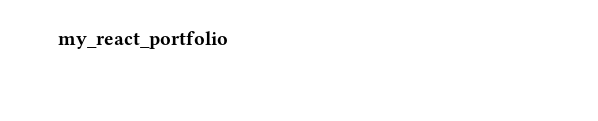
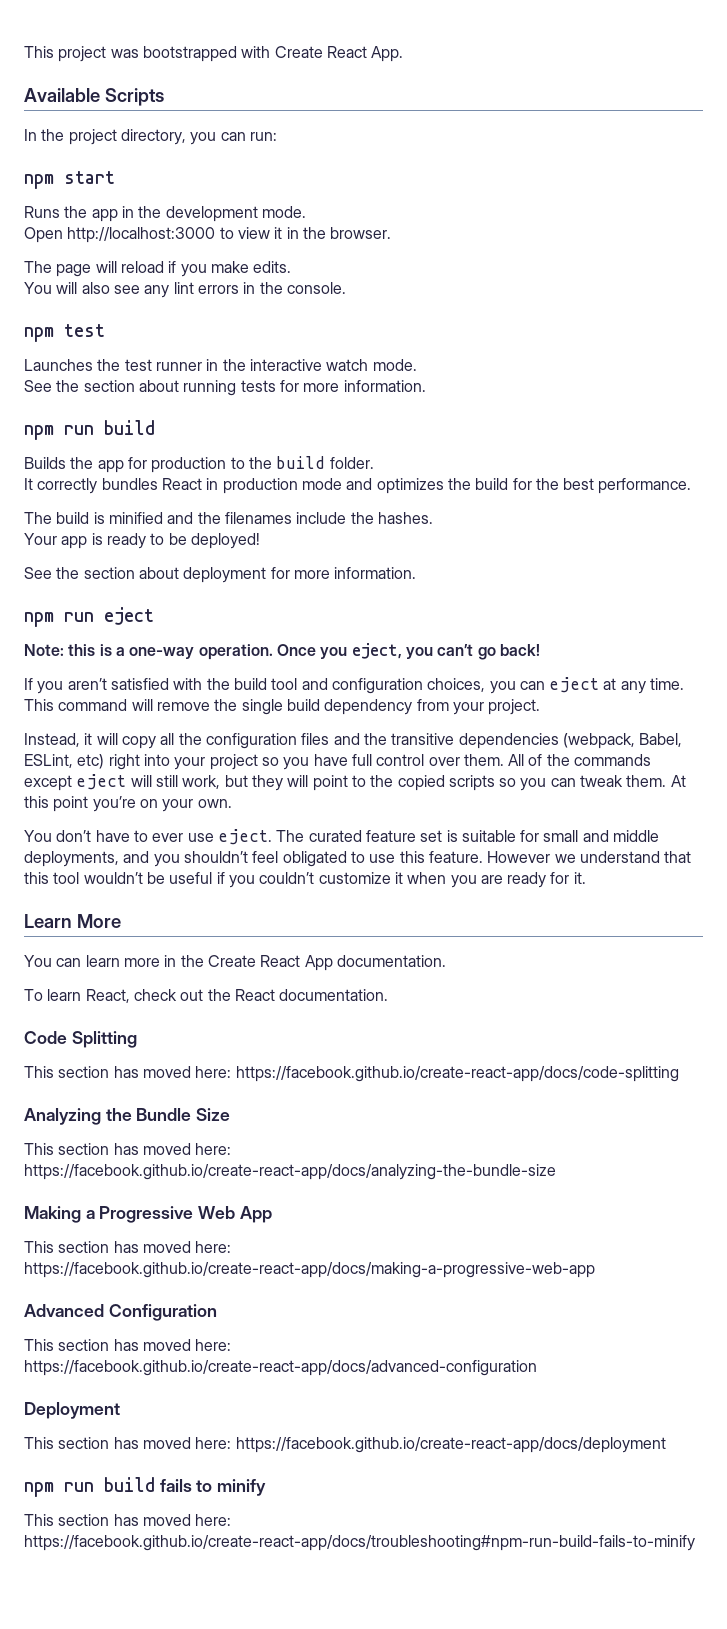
[58,31,228,49] my_react_portfolio -> [24,46,404,62] [24,88,164,106] [24,129,277,145] [24,171,115,189] [24,206,306,222] [24,227,392,243] [24,261,292,277] [24,282,346,298] [24,324,105,342] [24,359,417,371] [24,380,426,396] [24,420,155,440] [24,456,374,473] [24,478,692,494] [24,512,433,524] [24,533,260,549] [24,567,417,583] [24,607,154,627] [24,643,540,660] [24,677,685,694] [24,699,541,715] [24,733,683,749] [24,754,652,770] [24,774,686,791] [24,796,232,812] [24,829,660,845] [24,851,692,867] [24,872,586,888] [24,914,121,928] [24,955,446,971] [24,989,389,1003] [24,1031,137,1048] [24,1066,679,1082] [24,1108,231,1125] [24,1143,232,1155] [24,1164,556,1180] [24,1206,272,1223] [24,1241,232,1253] [24,1262,595,1278] [24,1304,217,1321] [24,1339,232,1351] [24,1360,537,1376] [24,1402,120,1419] [24,1437,666,1453] [24,1477,267,1497] [24,1514,232,1526] [24,1535,695,1551] This project was bootstrapped with Create React App. // Available Scripts // In the project directory, you can run: // npm start // Runs the app in the development mode. // Open http://localhost:3000 to view it in the browser. // The page will reload if you make edits. // You will also see any lint errors in the console. // npm test // Launches the test runner in the interactive watch mode. // See the section about running tests for more information. // npm run build // Builds the app for production to the build folder. // It correctly bundles React in production mode and optimizes the build for the best performance. // The build is minified and the filenames include the hashes. // Your app is ready to be deployed! // See the section about deployment for more information. // npm run eject // Note: this is a one-way operation. Once you eject, you can’t go back! // If you aren’t satisfied with the build tool and configuration choices, you can eject at any time. This command will remove the single build dependency from your project. // Instead, it will copy all the configuration files and the transitive dependencies (webpack, Babel, ESLint, etc) right into your project so you have full control over them. All of the commands except eject will still work, but they will point to the copied scripts so you can tweak them. At this point you’re on your own. // You don’t have to ever use eject. The curated feature set is suitable for small and middle deployments, and you shouldn’t feel obligated to use this feature. However we understand that this tool wouldn’t be useful if you couldn’t customize it when you are ready for it. // Learn More // You can learn more in the Create React App documentation. // To learn React, check out the React documentation. // Code Splitting // This section has moved here: https://facebook.github.io/create-react-app/docs/code-splitting // Analyzing the Bundle Size // This section has moved here: https://facebook.github.io/create-react-app/docs/analyzing-the-bundle-size // Making a Progressive Web App // This section has moved here: https://facebook.github.io/create-react-app/docs/making-a-progressive-web-app // Advanced Configuration // This section has moved here: https://facebook.github.io/create-react-app/docs/advanced-configuration // Deployment // This section has moved here: https://facebook.github.io/create-react-app/docs/deployment // npm run build fails to minify // This section has moved here: https://facebook.github.io/create-react-app/docs/troubleshooting#npm-run-build-fails-to-minify

